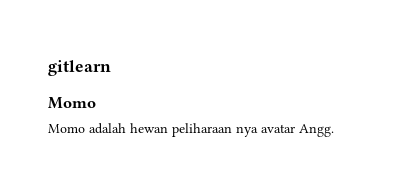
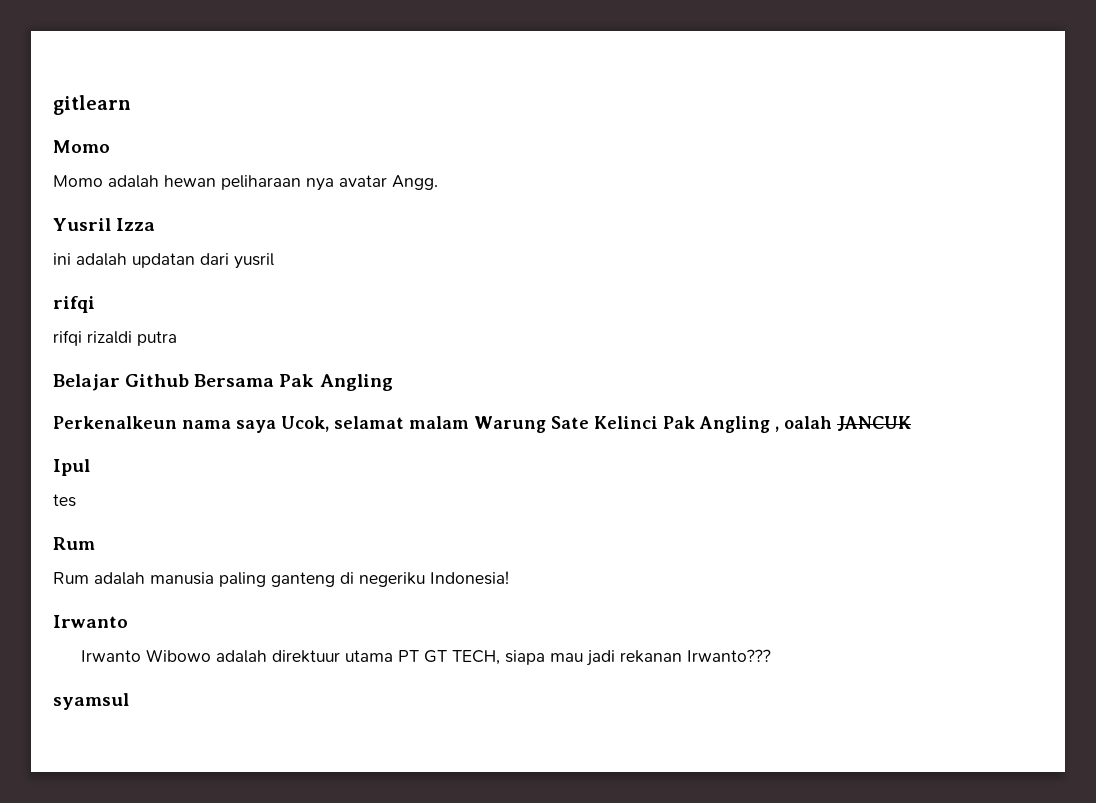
(334, 130) none -> [53,218,156,231] [53,253,274,269] [53,296,95,313] [53,330,177,346] [53,374,393,391] [53,416,911,433] [53,459,90,476] [53,494,76,507] [53,537,95,550] [53,571,509,587] [53,615,128,628] [81,649,772,666] [53,693,129,710] // Yusril Izza // ini adalah updatan dari yusril // rifqi // rifqi rizaldi putra // Belajar Github Bersama Pak Angling // Perkenalkeun nama saya Ucok, selamat malam Warung Sate Kelinci Pak Angling , oalah JANCUK // Ipul // tes // Rum // Rum adalah manusia paling ganteng di negeriku Indonesia! // Irwanto // Irwanto Wibowo adalah direktuur utama PT GT TECH, siapa mau jadi rekanan Irwanto??? // syamsul

